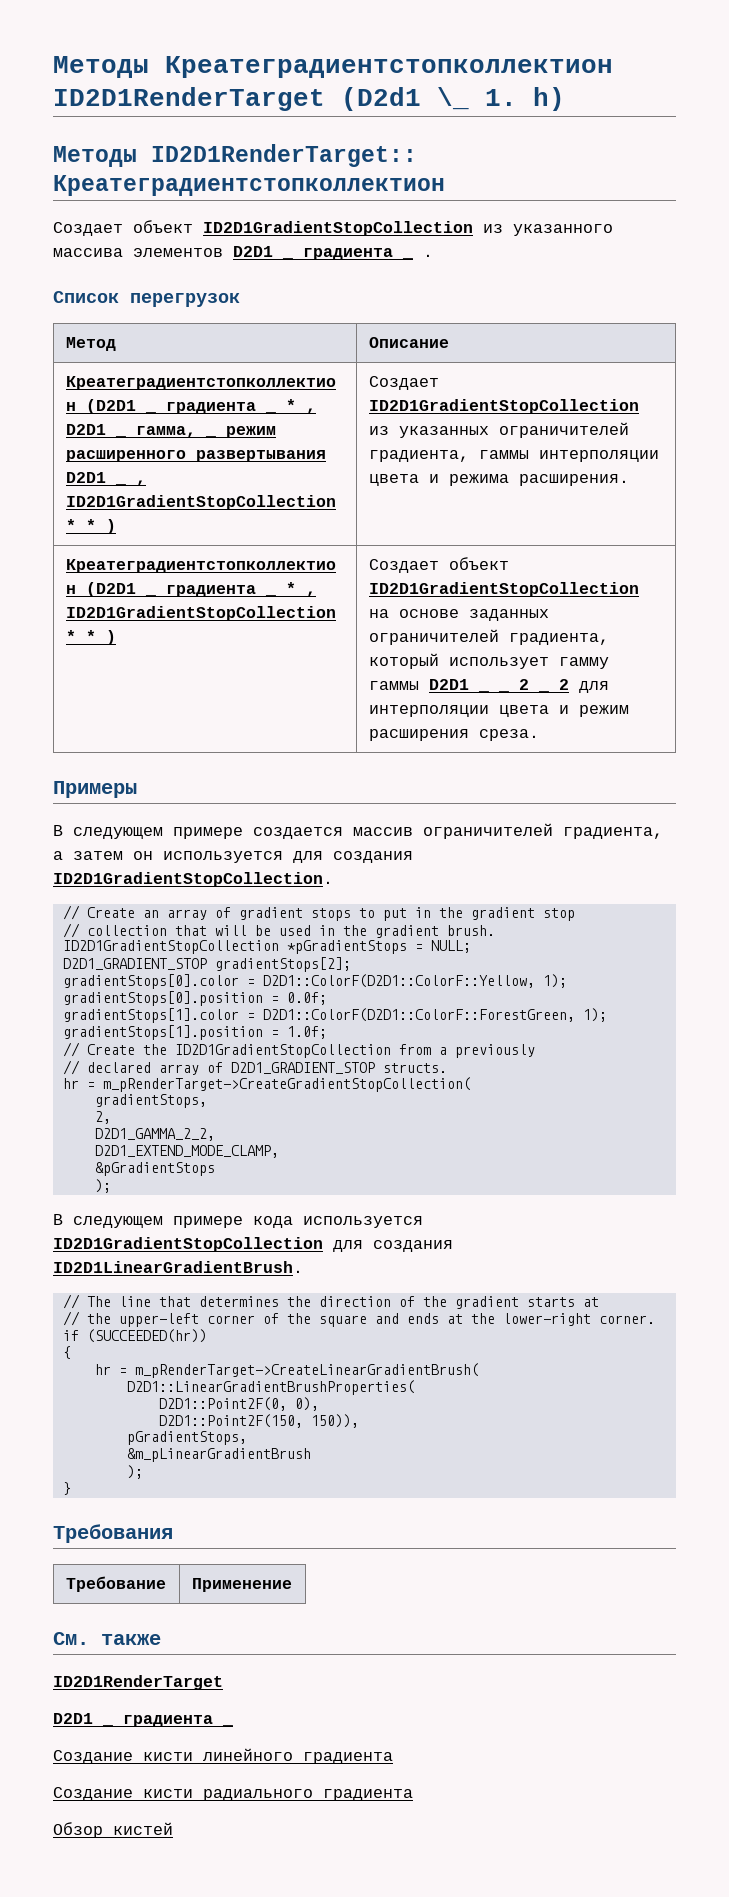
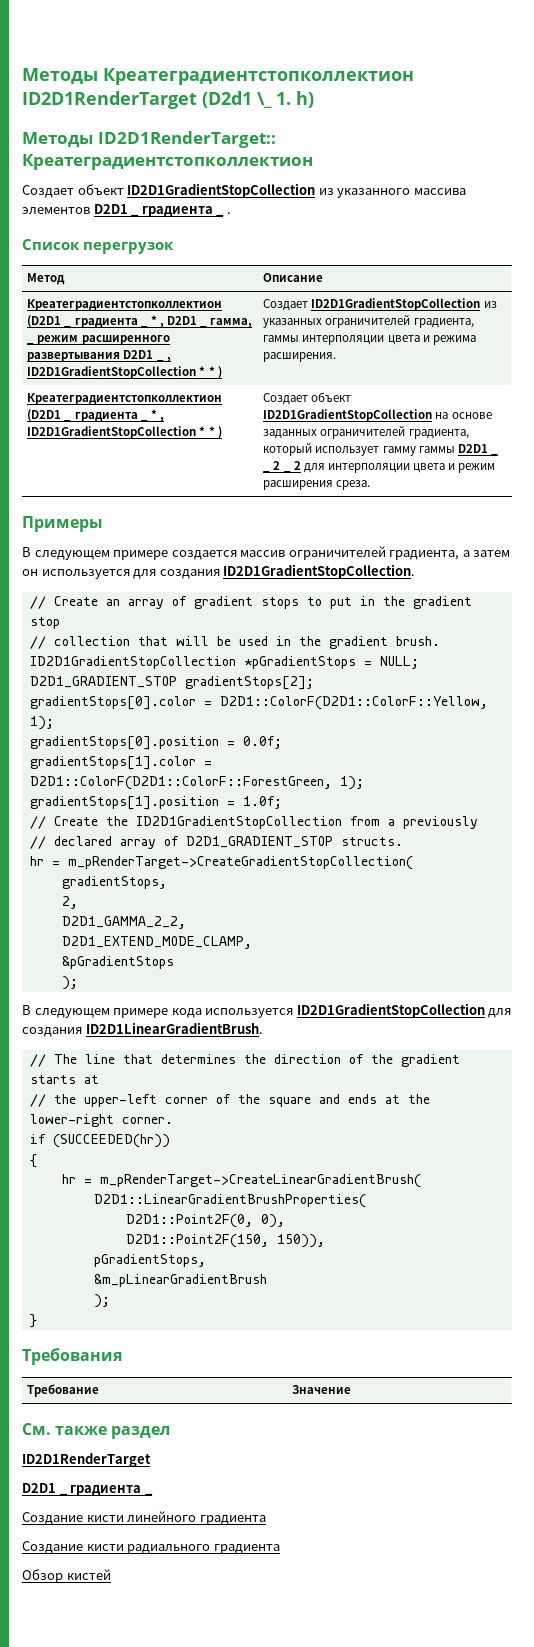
[191,1578,292,1592] Применение -> [292,1385,352,1394] Значение
(161, 1639) none -> [111,1426,171,1439] раздел

